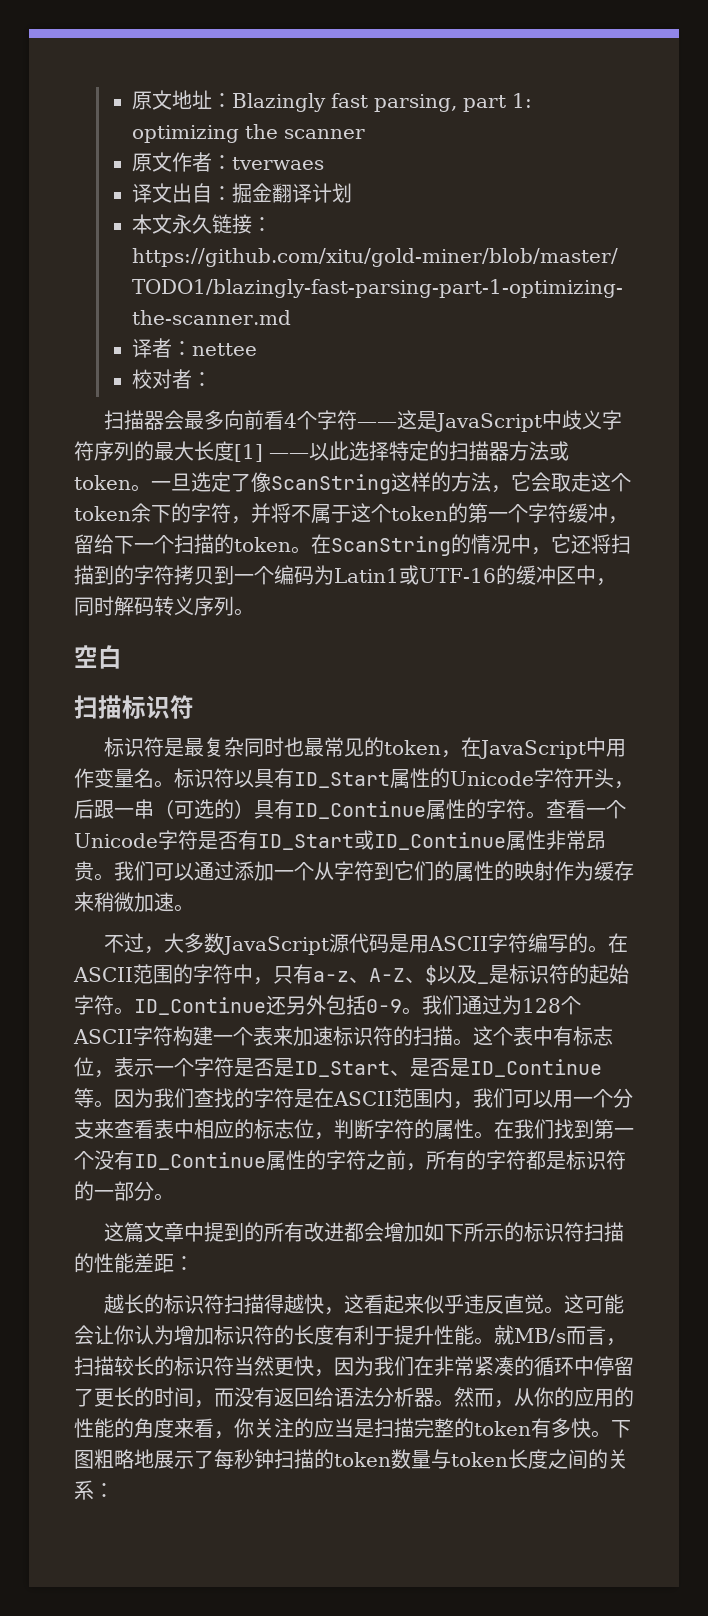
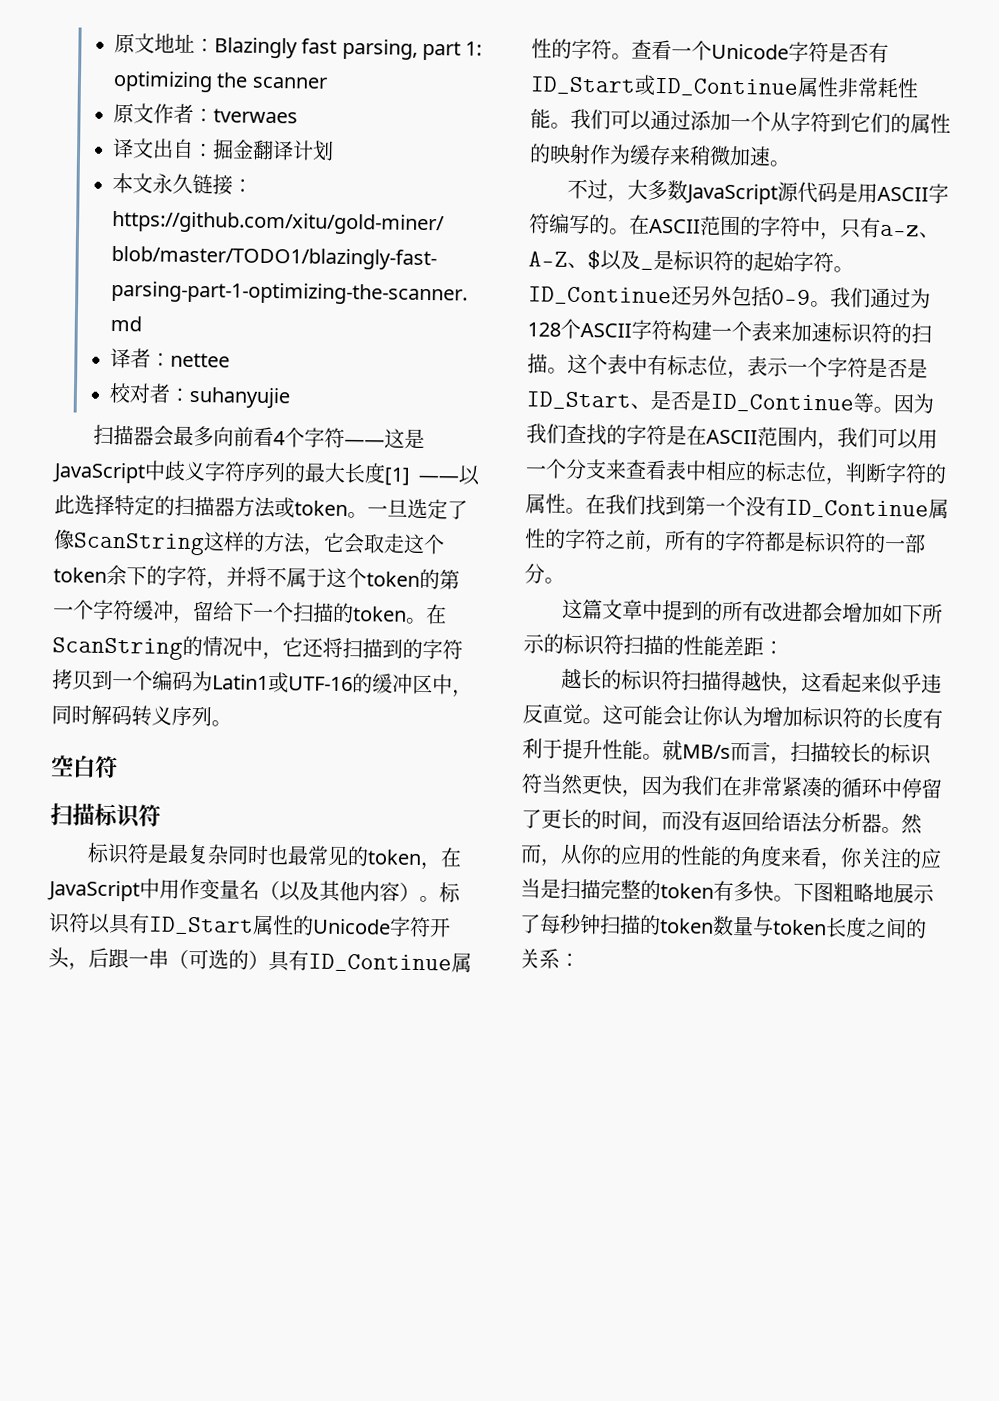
(213, 379) none -> [188,386,291,409] suhanyujie
(122, 657) none -> [94,755,118,779] 符
(154, 778) none -> [259,880,420,902] （以及其他内容）
[586,831,606,850] [74,861,94,881] 昂贵 -> [877,77,919,99] [530,108,551,129] 耗性能

